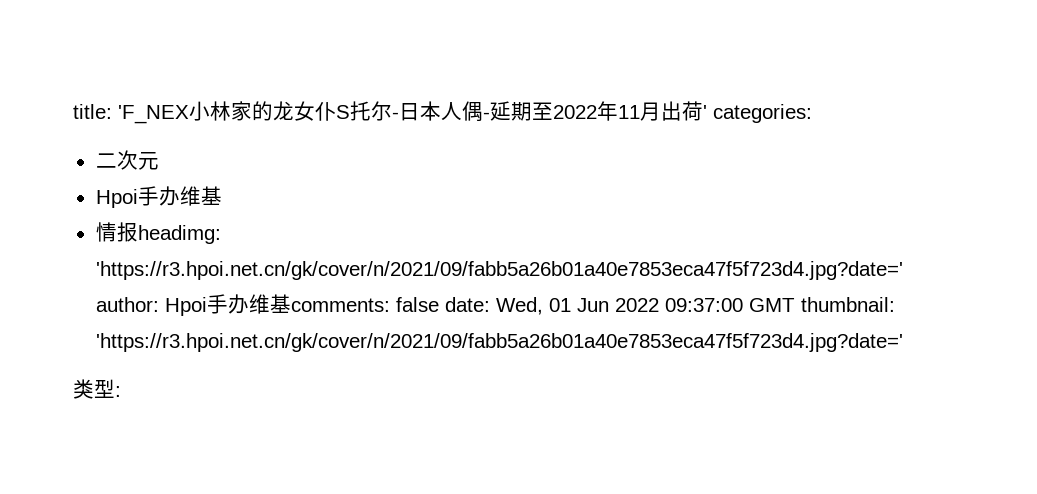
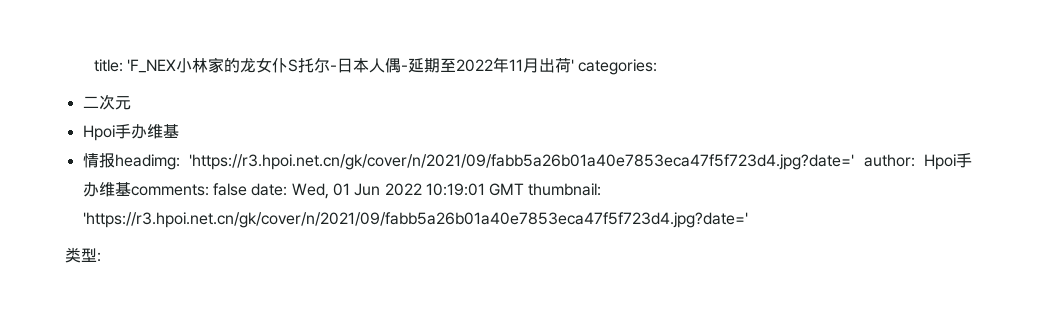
[664,298,743,312] 09:37:00 -> [425,183,485,196] 10:19:01

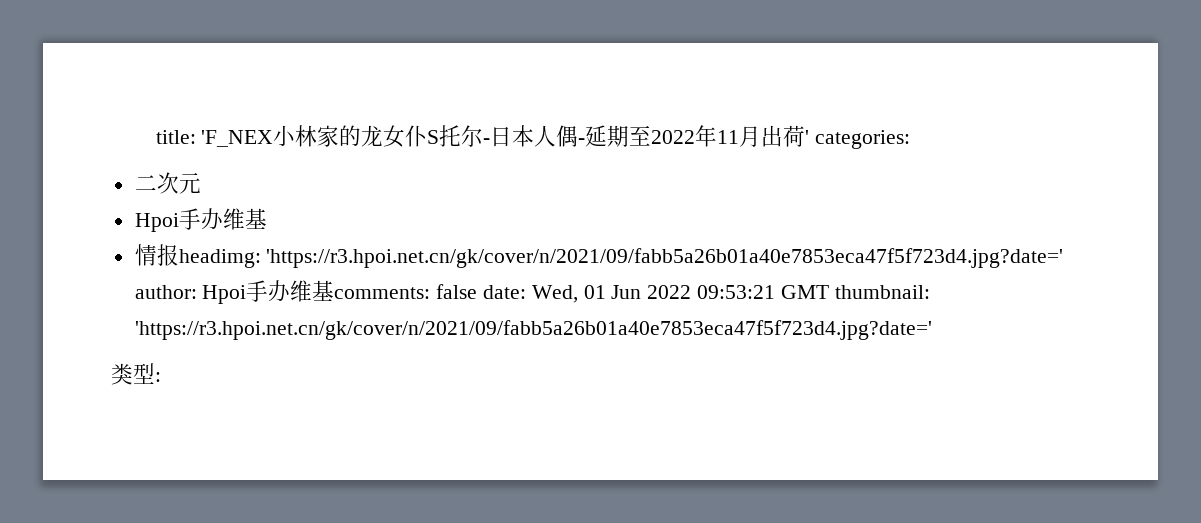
[425,183,485,196] 10:19:01 -> [697,285,776,299] 09:53:21

